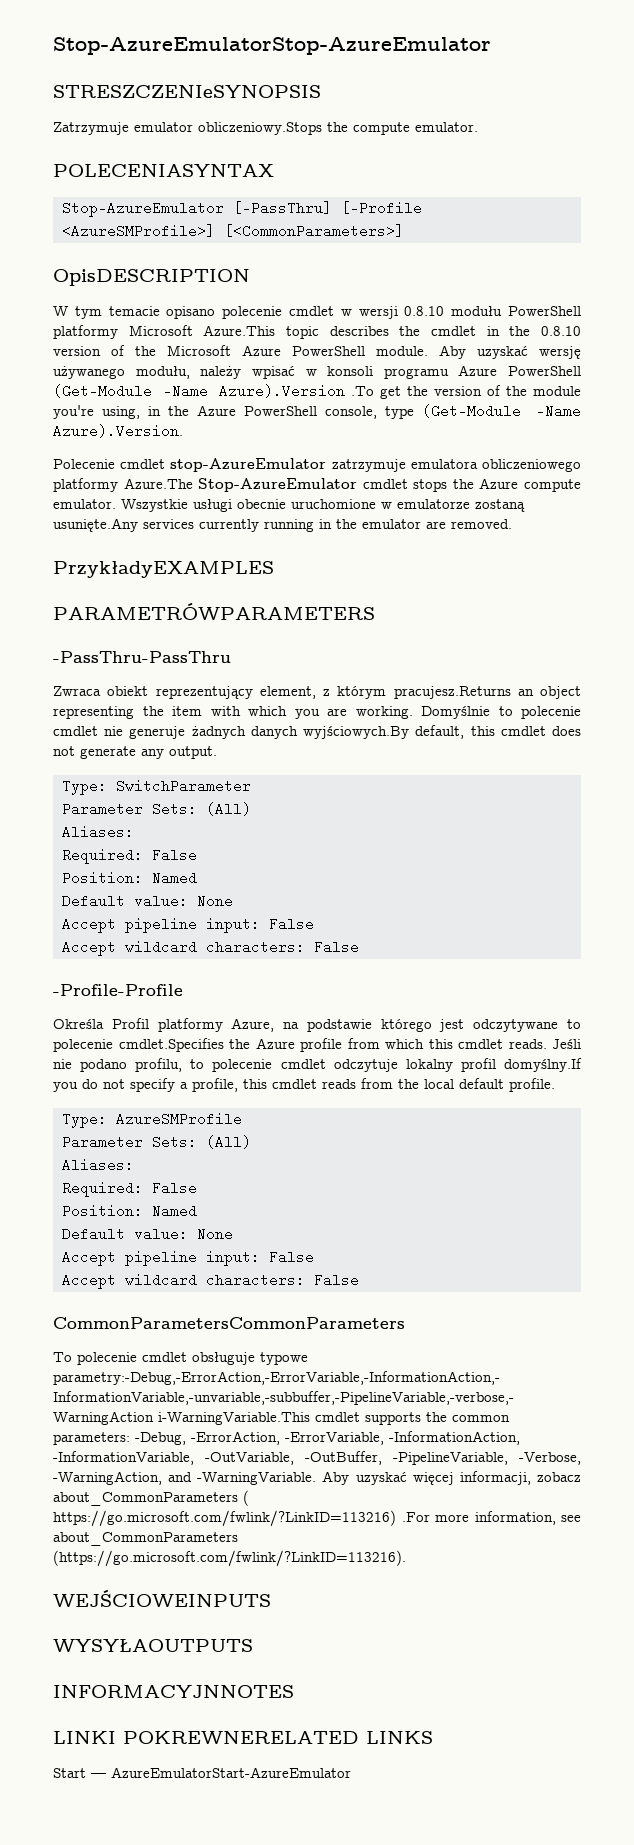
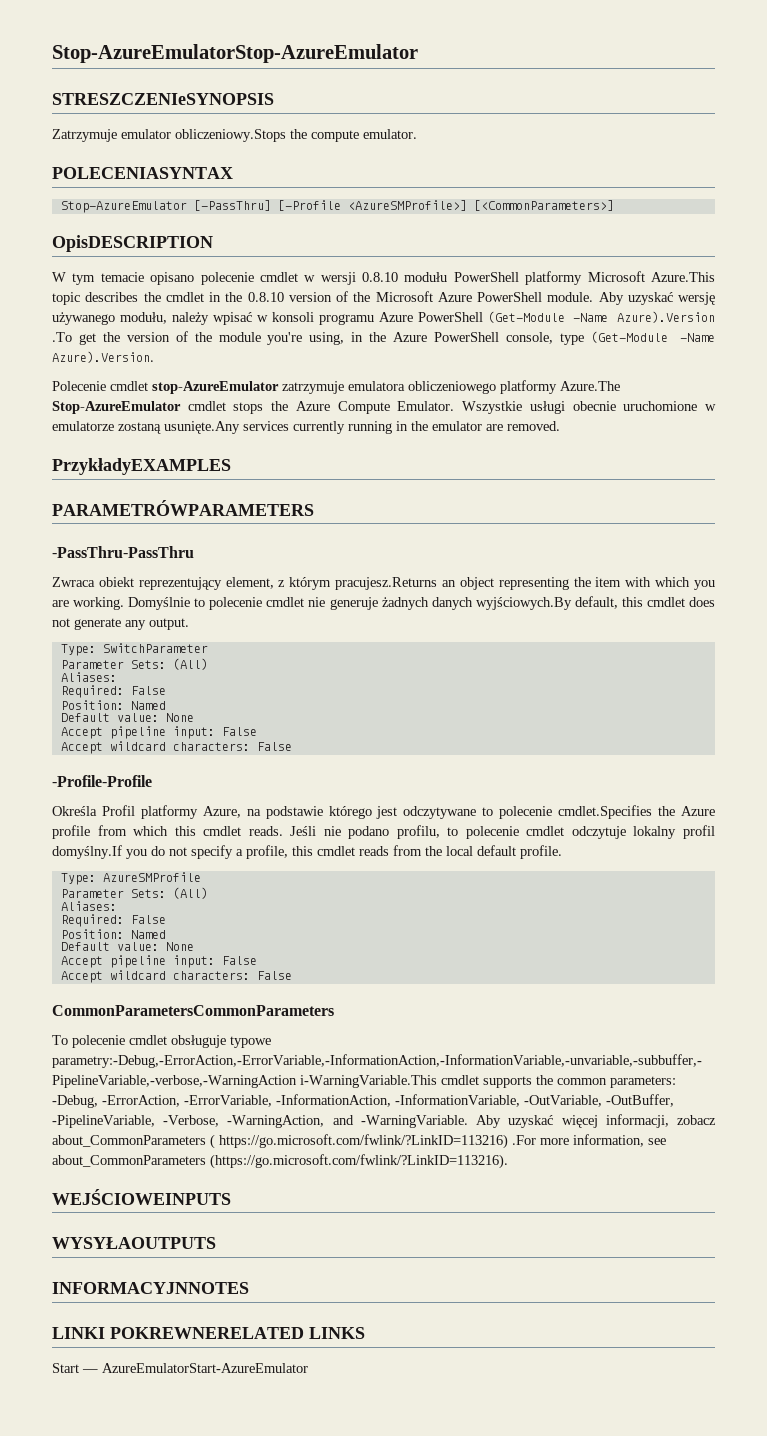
[523,479,581,492] [53,499,116,509] compute emulator. -> [337,401,455,414] Compute Emulator.

